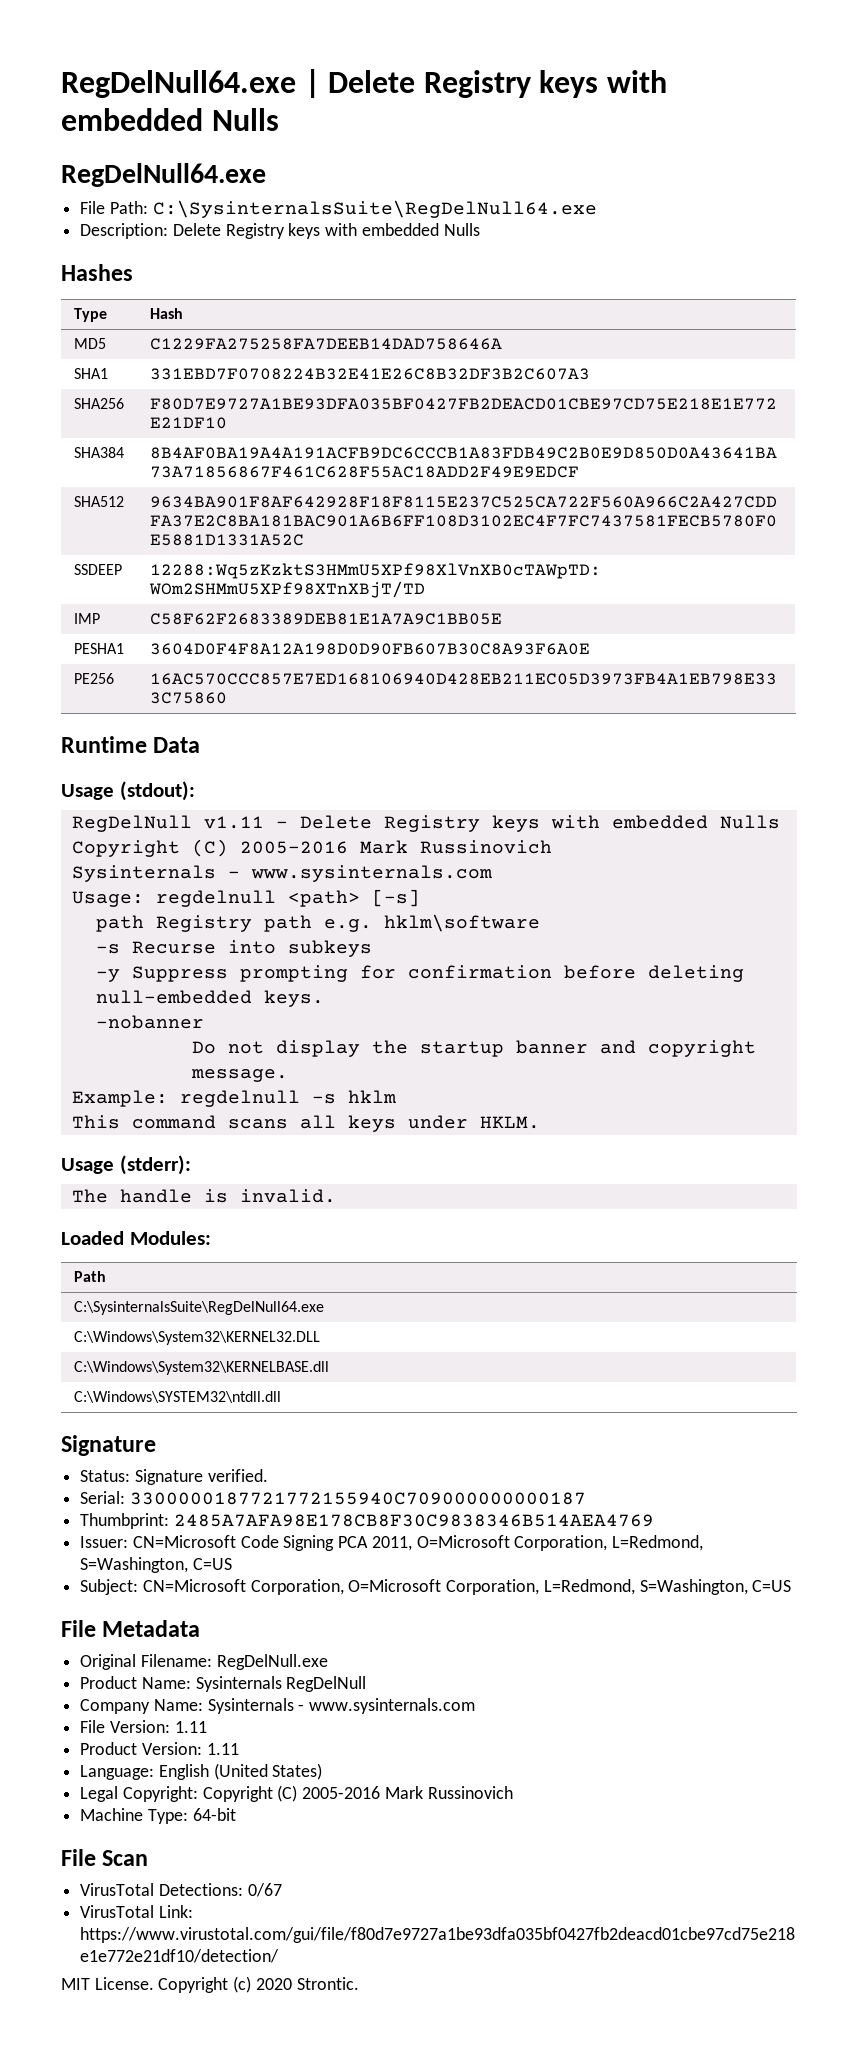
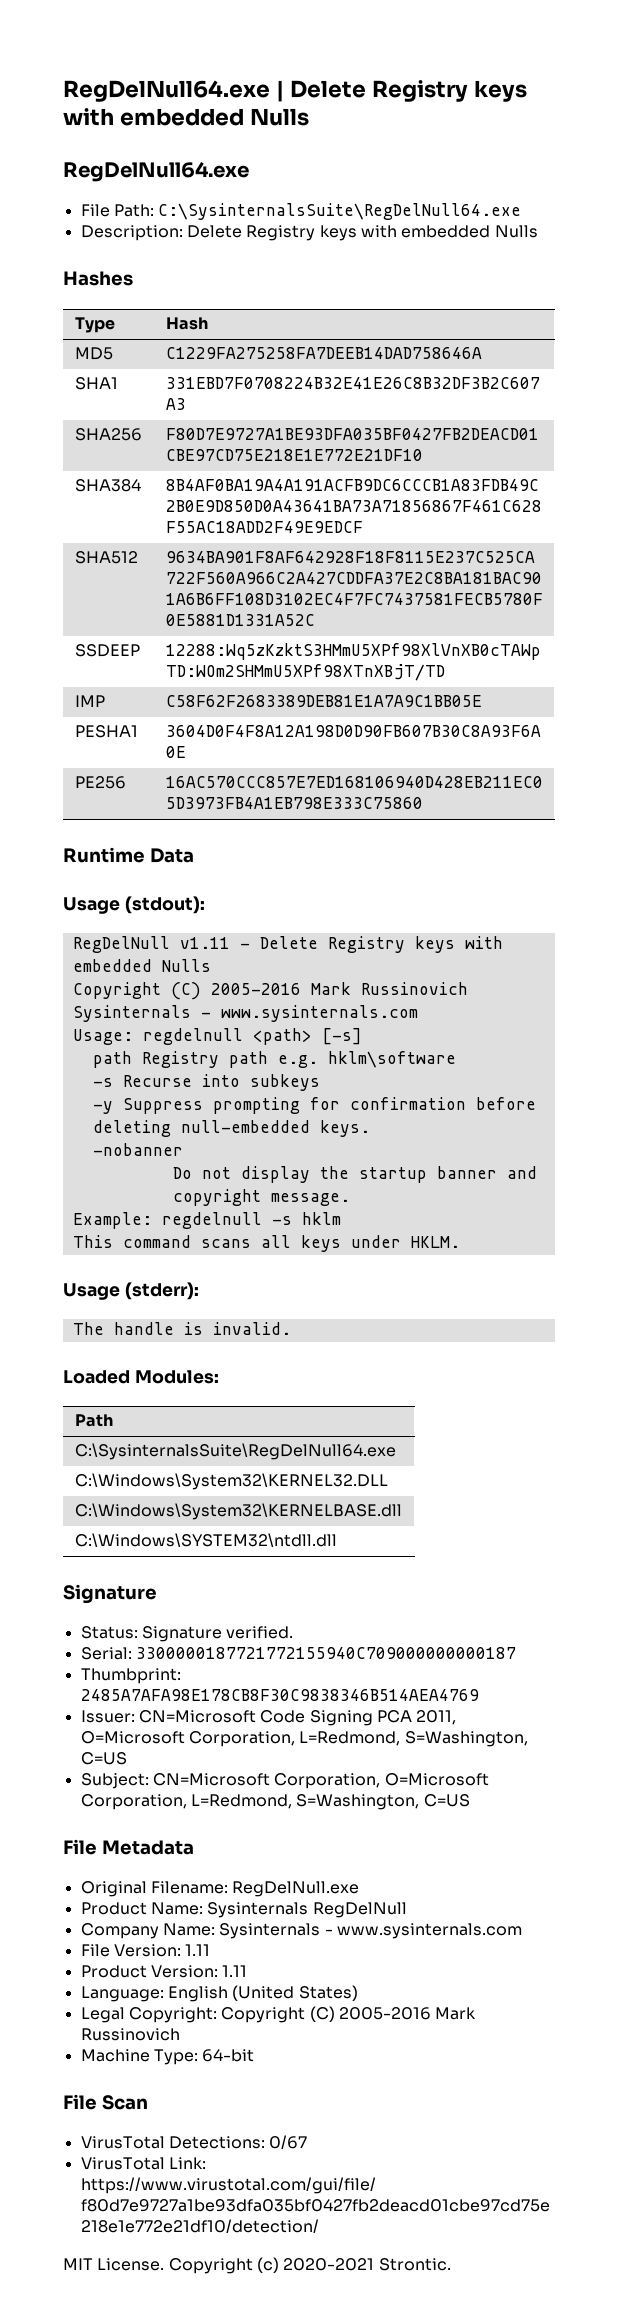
[255,1978,292,1990] 2020 -> [283,2258,375,2271] 2020-2021

